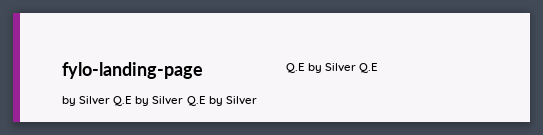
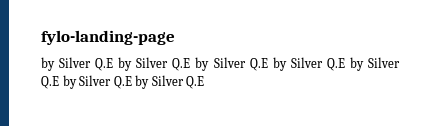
(379, 68) none -> [349,57,400,71] [41,75,205,89] by Silver Q.E by Silver Q.E by Silver Q.E

